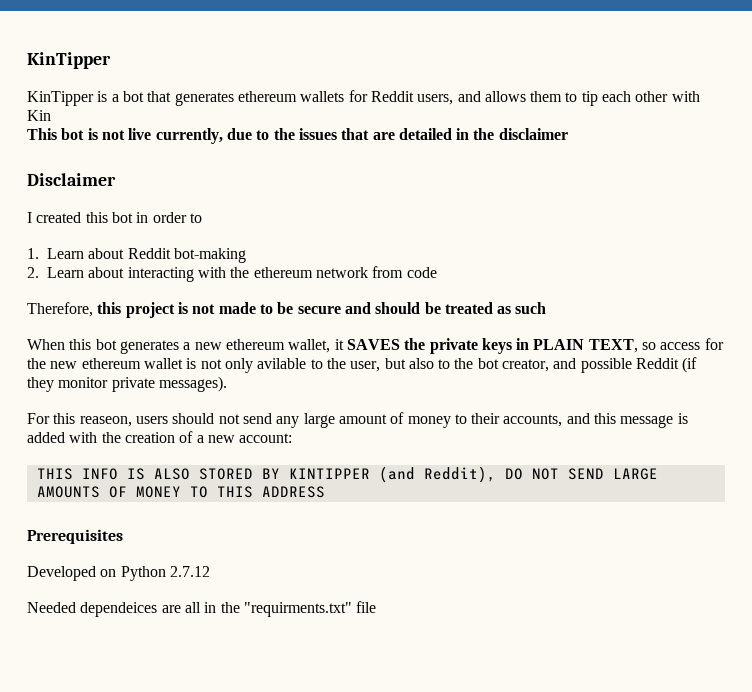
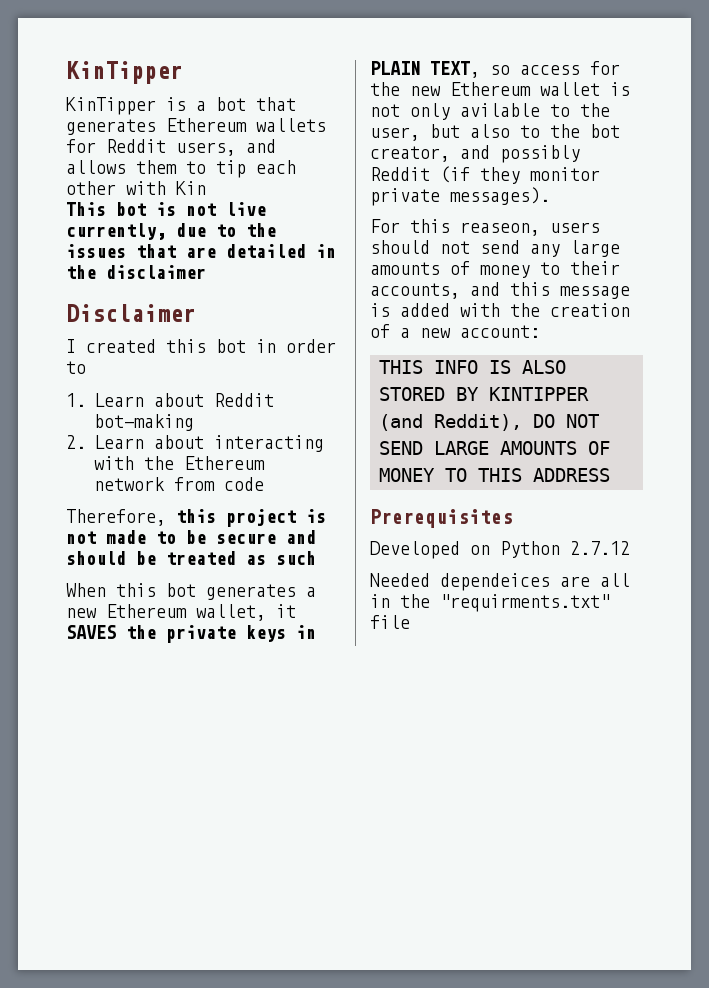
[237,91,297,102] ethereum -> [166,118,247,132] Ethereum
[253,267,313,278] ethereum -> [183,456,265,470] Ethereum
[225,339,285,350] ethereum -> [106,604,187,618] Ethereum
[81,358,141,369] ethereum -> [450,82,531,96] Ethereum
[580,358,632,373] possible -> [500,145,580,163] possibly
[338,414,387,424] amount -> [370,262,440,275] amounts

